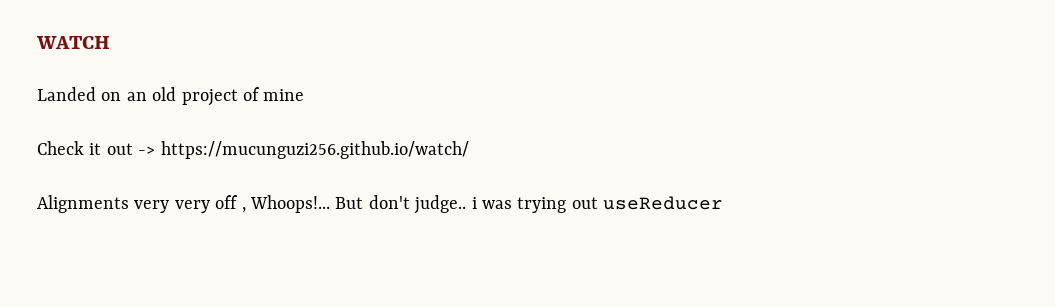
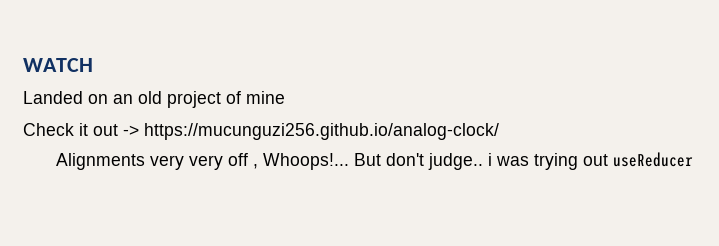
[160,141,469,159] https://mucunguzi256.github.io/watch/ -> [144,123,499,140] https://mucunguzi256.github.io/analog-clock/

